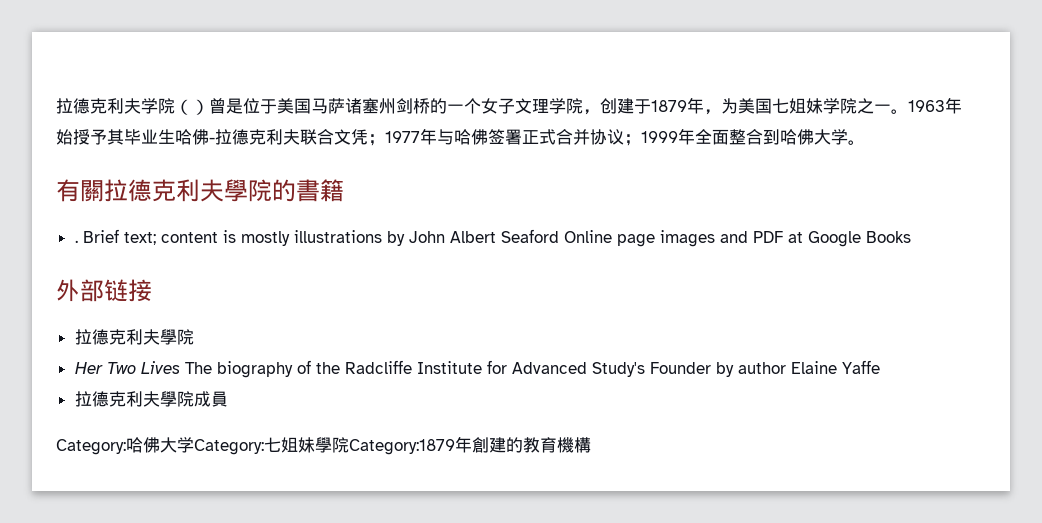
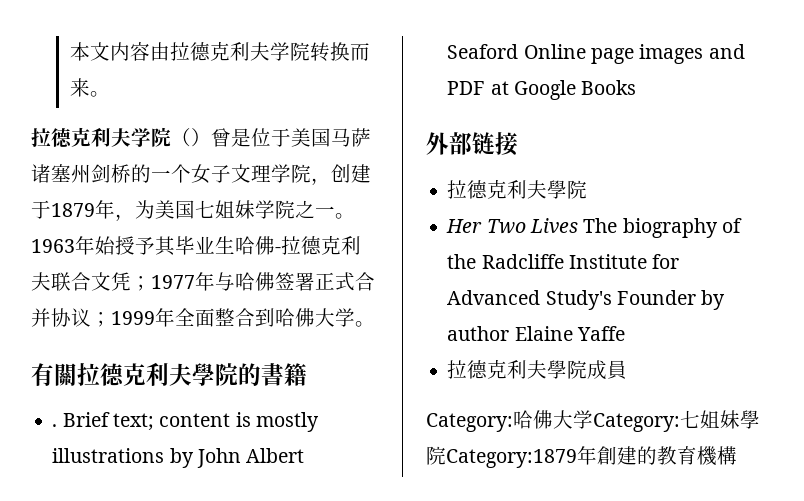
(56, 106) none -> [69,41,370,62] [69,78,110,97] 本文内容由拉德克利夫学院转换而来。 //

